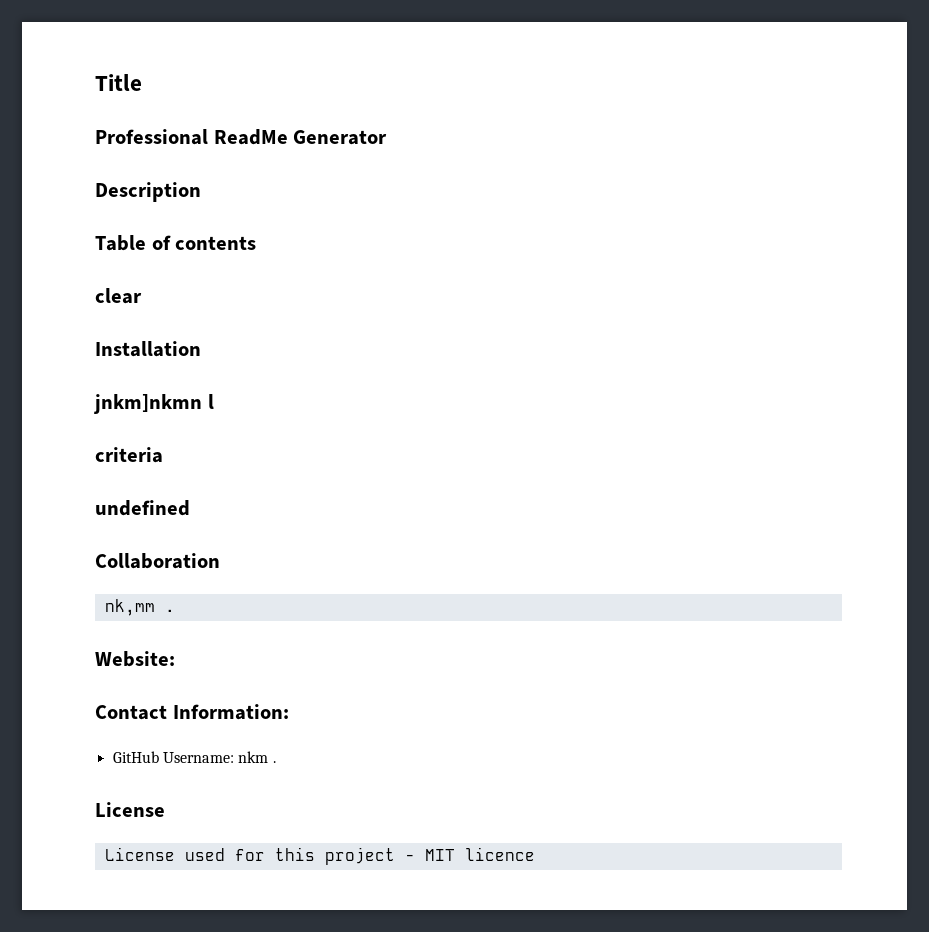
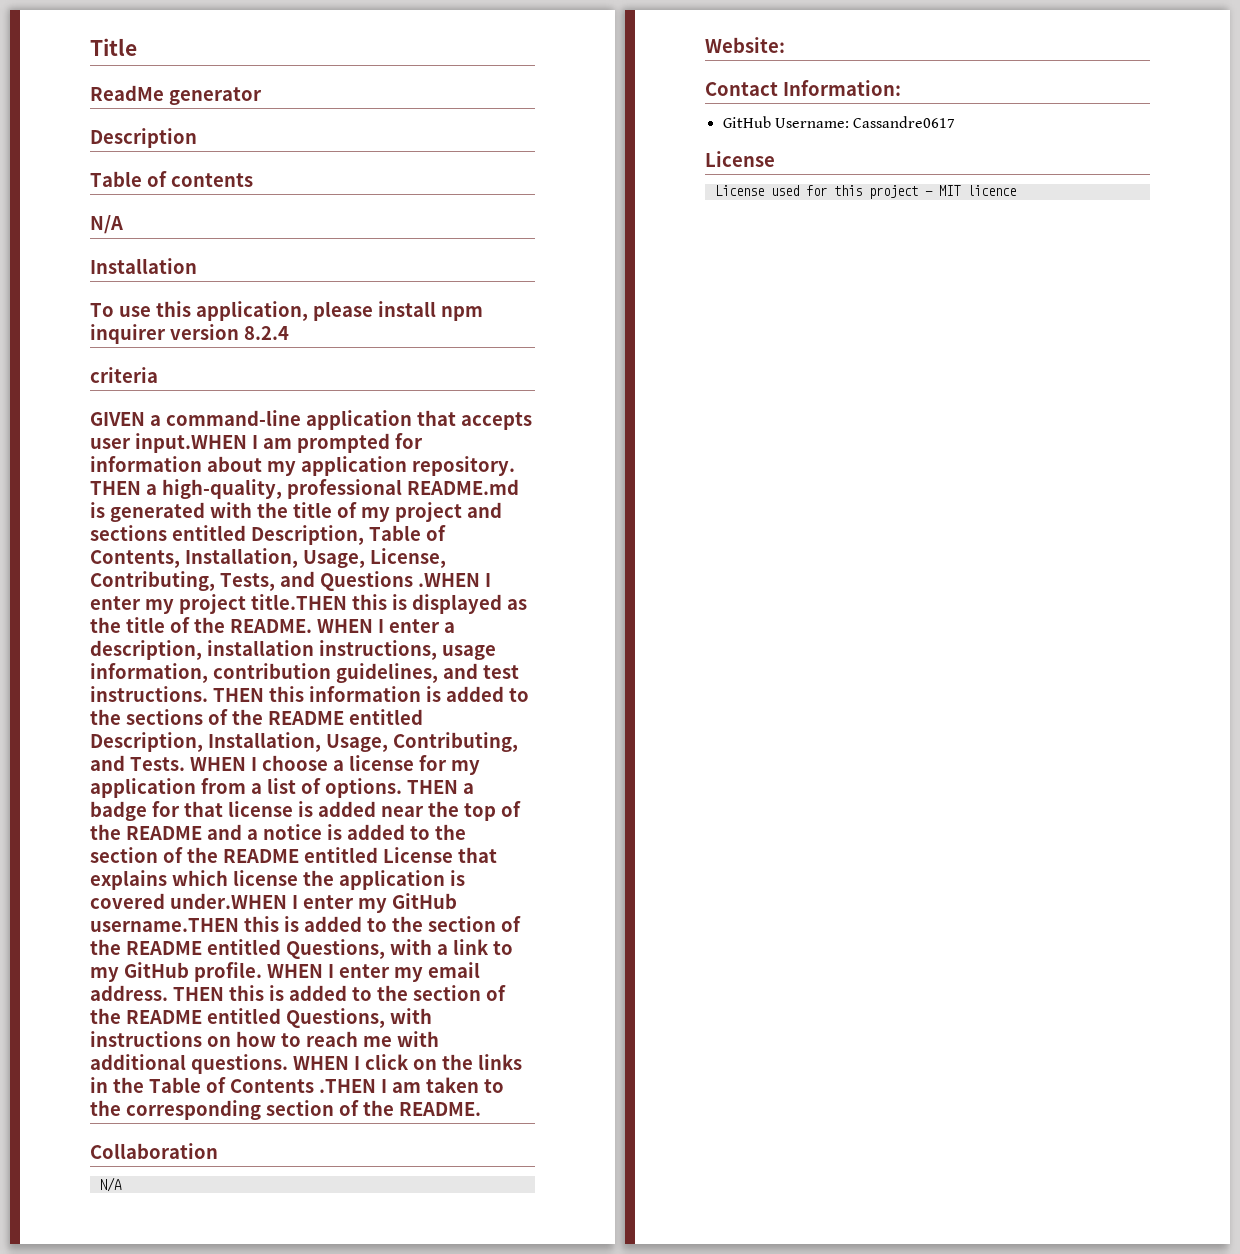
[95,129,388,145] Professional ReadMe Generator -> [90,85,262,105] ReadMe generator
[95,288,142,304] clear -> [90,215,123,234] N/A
[93,394,214,414] [95,447,163,463] [95,500,190,516] jnkm]nkmn l // criteria // undefined -> [90,301,483,321] [90,324,289,344] [90,367,158,383] [90,410,532,430] [90,433,423,453] [90,456,515,476] [90,479,519,499] [90,502,502,522] [90,525,446,545] [90,548,446,568] [90,571,491,591] [90,594,527,614] [90,617,455,633] [90,640,496,660] [90,663,519,683] [90,686,529,702] [90,709,423,725] [90,732,518,752] [90,755,480,775] [90,778,474,798] [90,801,521,821] [90,824,466,840] [90,847,497,863] [90,870,465,890] [90,893,457,913] [90,916,521,932] [90,939,513,959] [90,962,480,982] [90,985,506,1001] [90,1008,432,1028] [90,1031,439,1047] [90,1054,522,1074] [90,1077,504,1093] [90,1100,481,1120] To use this application, please install npm inquirer version 8.2.4 // criteria // GIVEN a command-line application that accepts user input.WHEN I am prompted for information about my application repository. THEN a high-quality, professional README.md is generated with the title of my project and sections entitled Description, Table of Contents, Installation, Usage, License, Contributing, Tests, and Questions .WHEN I enter my project title.THEN this is displayed as the title of the README. WHEN I enter a description, installation instructions, usage information, contribution guidelines, and test instructions. THEN this information is added to the sections of the README entitled Description, Installation, Usage, Contributing, and Tests. WHEN I choose a license for my application from a list of options. THEN a badge for that license is added near the top of the README and a notice is added to the section of the README entitled License that explains which license the application is covered under.WHEN I enter my GitHub username.THEN this is added to the section of the README entitled Questions, with a link to my GitHub profile. WHEN I enter my email address. THEN this is added to the section of the README entitled Questions, with instructions on how to reach me with additional questions. WHEN I click on the links in the Table of Contents .THEN I am taken to the corresponding section of the README.
[104,599,175,616] nk,mm . -> [99,1177,122,1192] N/A
[238,751,276,763] nkm . -> [853,116,956,128] Cassandre0617

